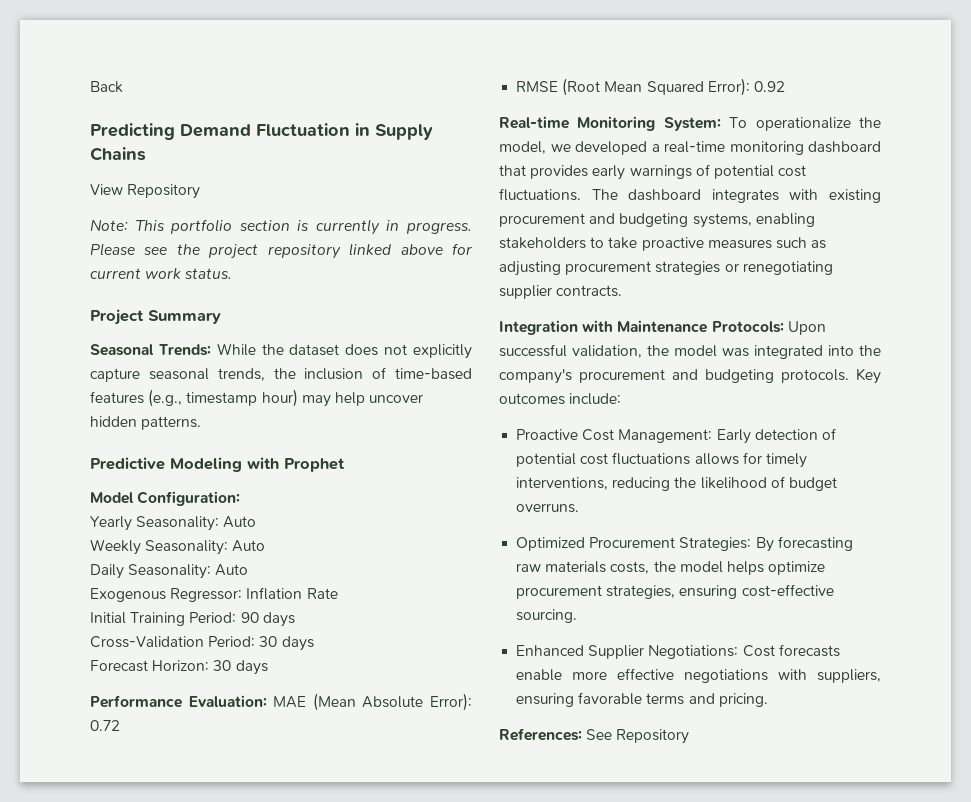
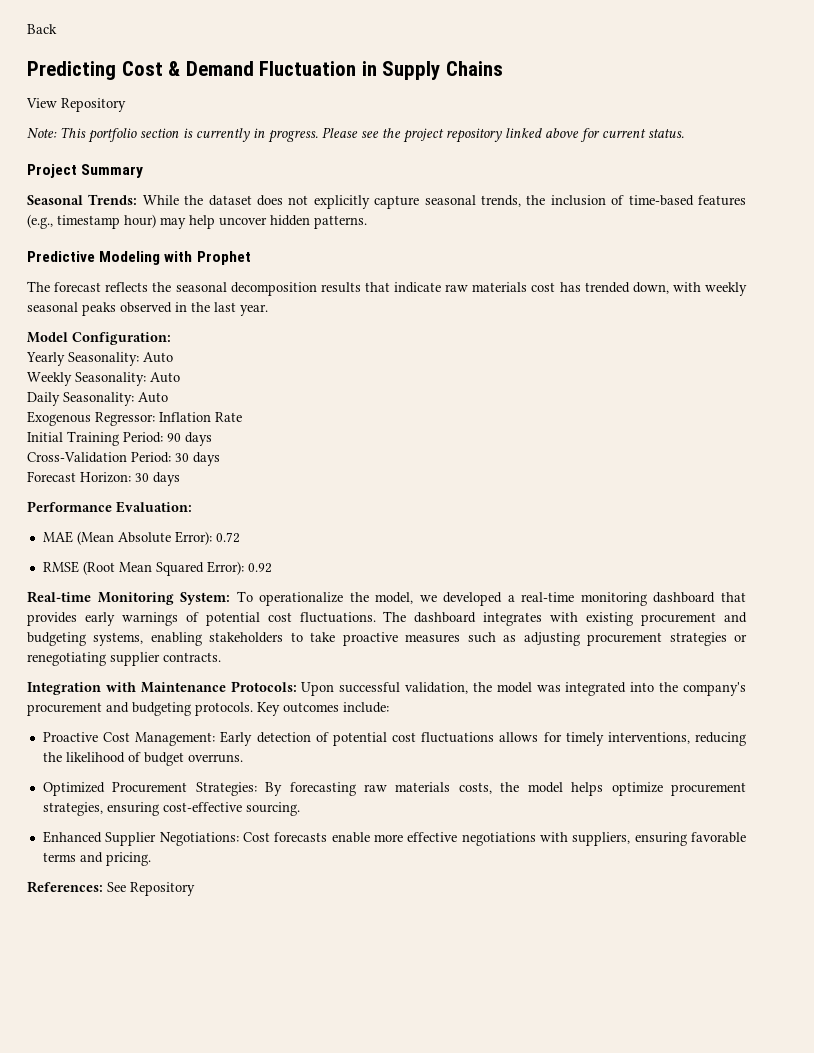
(175, 131) none -> [121,61,181,76] Cost &
[145,268,182,279] work -> (646, 133) none
(345, 465) none -> [27,281,747,296] [27,302,268,316] // The forecast reflects the seasonal decomposition results that indicate raw materials cost has trended down, with weekly seasonal peaks observed in the last year.
(267, 701) none -> (192, 507) //

